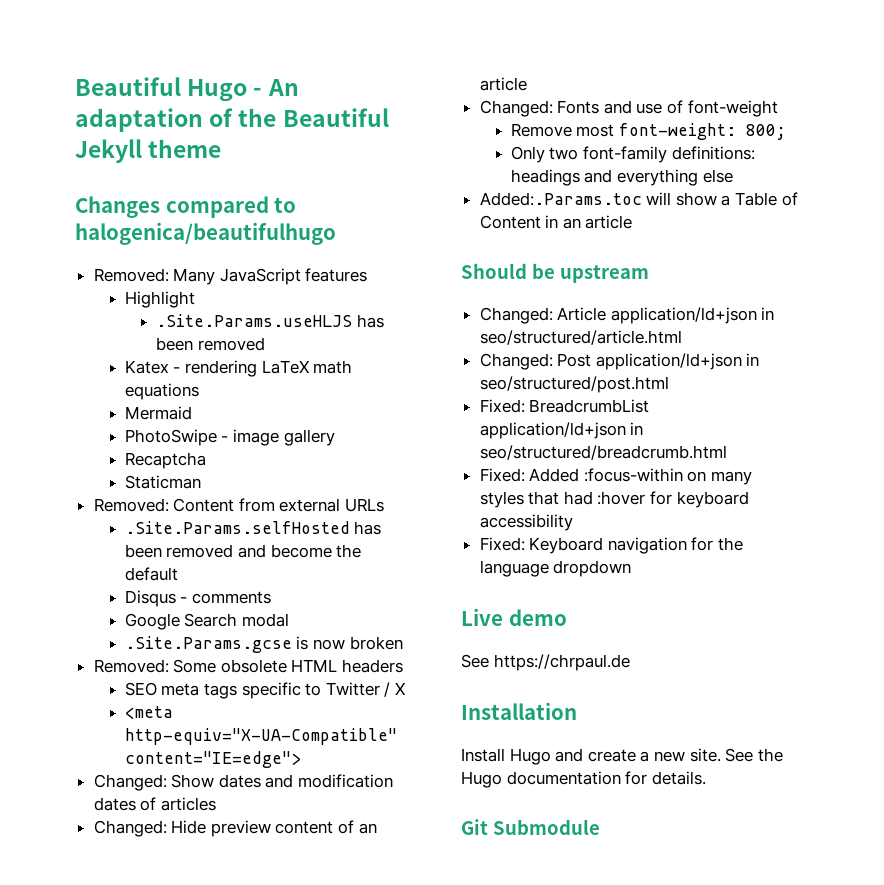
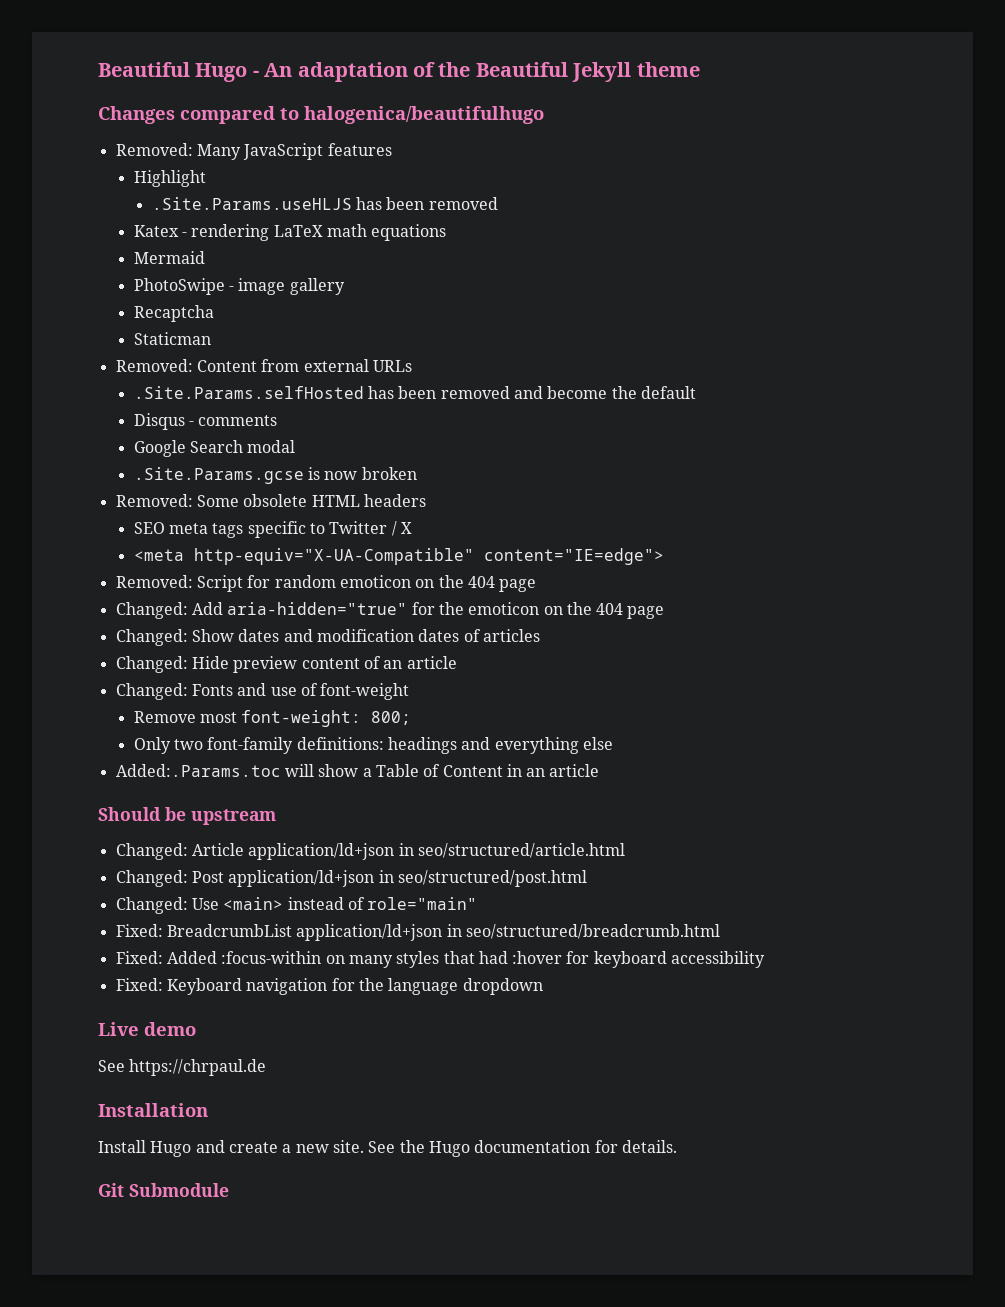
(301, 759) none -> [115,575,537,592] [115,602,665,619] // Removed: Script for random emoticon on the 404 page // Changed: Add aria-hidden="true" for the emoticon on the 404 page
(669, 384) none -> [115,897,478,914] // Changed: Use <main> instead of role="main"

